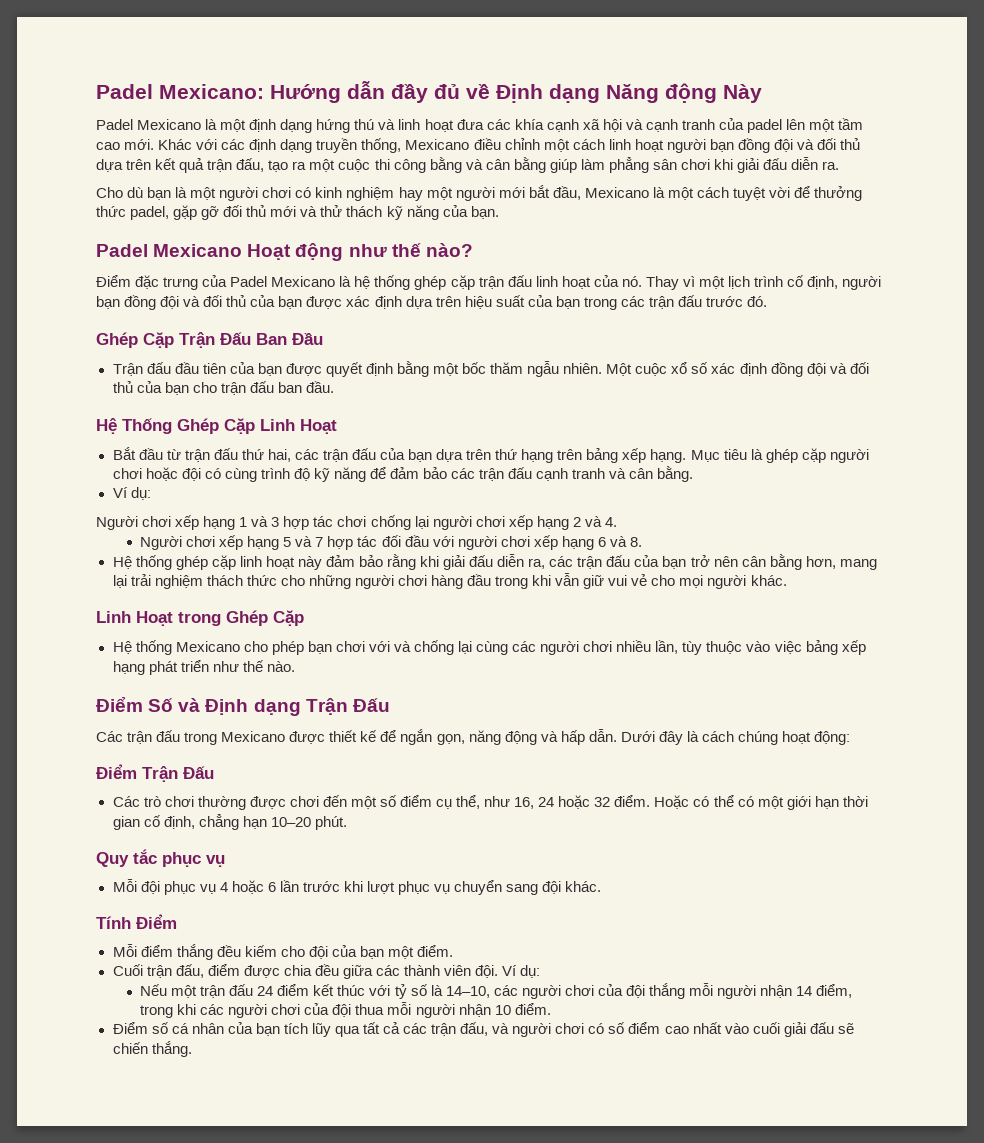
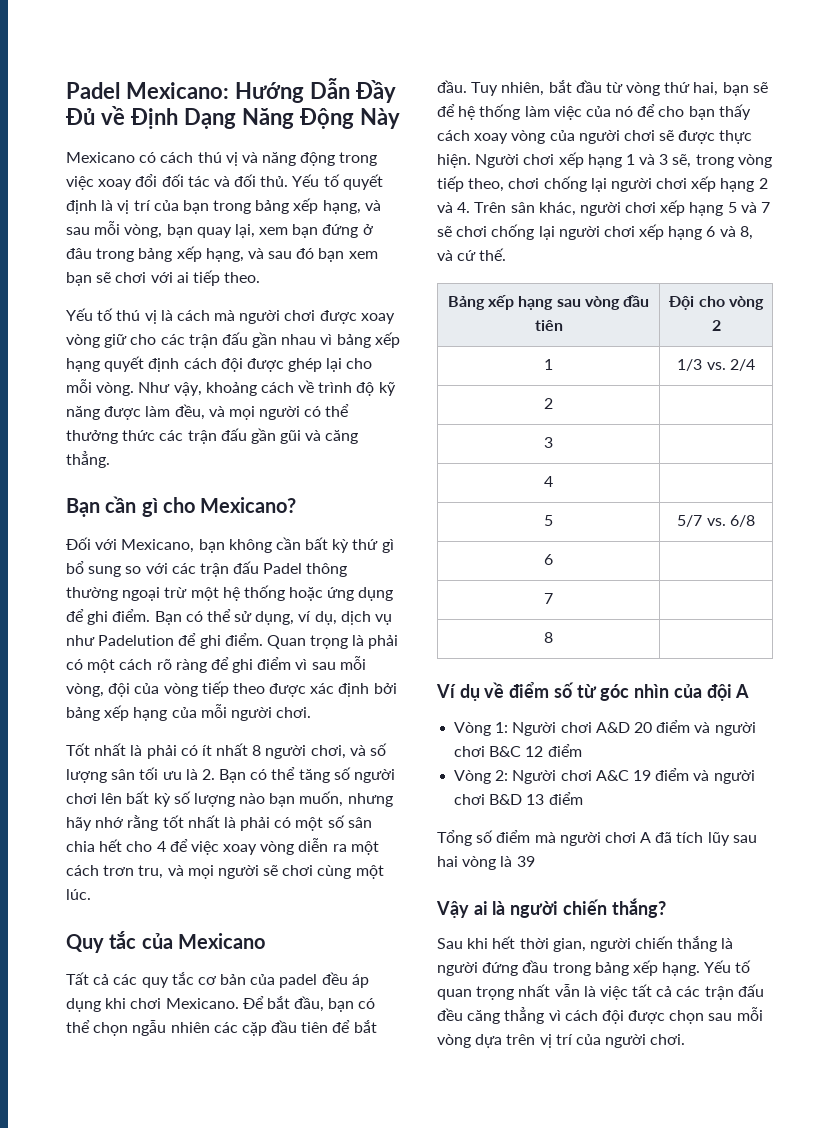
[347,81,762,103] [96,118,864,133] [96,138,861,153] [96,157,840,173] [96,185,863,201] [96,205,499,220] [96,243,473,261] [96,275,882,290] [96,295,768,310] [96,332,323,348] [112,361,869,377] [112,381,334,395] [96,418,337,434] [112,447,869,463] [112,466,694,482] [112,487,151,500] dẫn đầy đủ về Định dạng Năng động Này // Padel Mexicano là một định dạng hứng thú và linh hoạt đưa các khía cạnh xã hội và cạnh tranh của padel lên một tầm cao mới. Khác với các định dạng truyền thống, Mexicano điều chỉnh một cách linh hoạt người bạn đồng đội và đối thủ dựa trên kết quả trận đấu, tạo ra một cuộc thi công bằng và cân bằng giúp làm phẳng sân chơi khi giải đấu diễn ra. // Cho dù bạn là một người chơi có kinh nghiệm hay một người mới bắt đầu, Mexicano là một cách tuyệt vời để thưởng thức padel, gặp gỡ đối thủ mới và thử thách kỹ năng của bạn. // Padel Mexicano Hoạt động như thế nào? // Điểm đặc trưng của Padel Mexicano là hệ thống ghép cặp trận đấu linh hoạt của nó. Thay vì một lịch trình cố định, người bạn đồng đội và đối thủ của bạn được xác định dựa trên hiệu suất của bạn trong các trận đấu trước đó. // Ghép Cặp Trận Đấu Ban Đầu // Trận đấu đầu tiên của bạn được quyết định bằng một bốc thăm ngẫu nhiên. Một cuộc xổ số xác định đồng đội và đối thủ của bạn cho trận đấu ban đầu. // Hệ Thống Ghép Cặp Linh Hoạt // Bắt đầu từ trận đấu thứ hai, các trận đấu của bạn dựa trên thứ hạng trên bảng xếp hạng. Mục tiêu là ghép cặp người chơi hoặc đội có cùng trình độ kỹ năng để đảm bảo các trận đấu cạnh tranh và cân bằng. // Ví dụ: // -> [309,78,396,103] [65,106,400,129] [66,152,378,166] [66,174,383,190] [66,198,381,214] [66,221,373,238] [66,246,378,262] [66,270,261,286] [66,308,395,324] [66,332,400,348] [66,356,373,372] [66,379,396,396] [66,404,350,420] [66,428,359,444] [66,451,110,468] [66,496,297,517] [66,537,394,553] [66,561,348,577] [66,585,394,601] [66,609,393,625] [66,633,399,649] [66,656,366,673] [66,681,397,697] [66,704,312,721] [66,743,388,759] [66,767,396,783] [66,791,393,807] [66,815,372,831] [66,838,379,855] [66,865,384,879] [66,889,91,900] [66,931,265,953] [66,972,369,988] [66,996,376,1012] [66,1020,377,1036] [437,80,768,96] [437,104,751,120] [437,130,753,144] [437,154,471,168] Dẫn Đầy Đủ về Định Dạng Năng Động Này // Mexicano có cách thú vị và năng động trong việc xoay đổi đối tác và đối thủ. Yếu tố quyết định là vị trí của bạn trong bảng xếp hạng, và sau mỗi vòng, bạn quay lại, xem bạn đứng ở đâu trong bảng xếp hạng, và sau đó bạn xem bạn sẽ chơi với ai tiếp theo. // Yếu tố thú vị là cách mà người chơi được xoay vòng giữ cho các trận đấu gần nhau vì bảng xếp hạng quyết định cách đội được ghép lại cho mỗi vòng. Như vậy, khoảng cách về trình độ kỹ năng được làm đều, và mọi người có thể thưởng thức các trận đấu gần gũi và căng thẳng. // Bạn cần gì cho Mexicano? // Đối với Mexicano, bạn không cần bất kỳ thứ gì bổ sung so với các trận đấu Padel thông thường ngoại trừ một hệ thống hoặc ứng dụng để ghi điểm. Bạn có thể sử dụng, ví dụ, dịch vụ như Padelution để ghi điểm. Quan trọng là phải có một cách rõ ràng để ghi điểm vì sau mỗi vòng, đội của vòng tiếp theo được xác định bởi bảng xếp hạng của mỗi người chơi. // Tốt nhất là phải có ít nhất 8 người chơi, và số lượng sân tối ưu là 2. Bạn có thể tăng số người chơi lên bất kỳ số lượng nào bạn muốn, nhưng hãy nhớ rằng tốt nhất là phải có một số sân chia hết cho 4 để việc xoay vòng diễn ra một cách trơn tru, và mọi người sẽ chơi cùng một lúc. // Quy tắc của Mexicano // Tất cả các quy tắc cơ bản của padel đều áp dụng khi chơi Mexicano. Để bắt đầu, bạn có thể chọn ngẫu nhiên các cặp đầu tiên để bắt đầu. Tuy nhiên, bắt đầu từ vòng thứ hai, bạn sẽ để hệ thống làm việc của nó để cho bạn thấy cách xoay vòng của người chơi sẽ được thực hiện.
[283,516,334,530] hợp tác -> [672,154,772,168] [437,176,505,192] sẽ, trong vòng tiếp theo,
[140,536,183,550] // Người -> [474,202,621,216] Trên sân khác, người
[327,535,454,550] hợp tác đối đầu với -> [437,224,555,240] sẽ chơi chống lại
[629,537,642,547] [112,554,877,570] [112,573,787,589] [96,610,304,626] [112,640,866,655] [112,660,295,675] [96,697,390,716] [96,729,851,745] [96,764,214,782] [112,795,868,810] [112,814,347,830] [96,849,225,867] [112,879,602,895] [96,914,177,929] [112,944,454,960] [112,964,541,979] [140,983,853,999] [140,1002,551,1018] [112,1022,854,1037] [112,1041,192,1057] 8. // Hệ thống ghép cặp linh hoạt này đảm bảo rằng khi giải đấu diễn ra, các trận đấu của bạn trở nên cân bằng hơn, mang lại trải nghiệm thách thức cho những người chơi hàng đầu trong khi vẫn giữ vui vẻ cho mọi người khác. // Linh Hoạt trong Ghép Cặp // Hệ thống Mexicano cho phép bạn chơi với và chống lại cùng các người chơi nhiều lần, tùy thuộc vào việc bảng xếp hạng phát triển như thế nào. // Điểm Số và Định dạng Trận Đấu // Các trận đấu trong Mexicano được thiết kế để ngắn gọn, năng động và hấp dẫn. Dưới đây là cách chúng hoạt động: // Điểm Trận Đấu // Các trò chơi thường được chơi đến một số điểm cụ thể, như 16, 24 hoặc 32 điểm. Hoặc có thể có một giới hạn thời gian cố định, chẳng hạn 10–20 phút. // Quy tắc phục vụ // Mỗi đội phục vụ 4 hoặc 6 lần trước khi lượt phục vụ chuyển sang đội khác. // Tính Điểm // Mỗi điểm thắng đều kiếm cho đội của bạn một điểm. // Cuối trận đấu, điểm được chia đều giữa các thành viên đội. Ví dụ: // Nếu một trận đấu 24 điểm kết thúc với tỷ số là 14–10, các người chơi của đội thắng mỗi người nhận 14 điểm, trong khi các người chơi của đội thua mỗi người nhận 10 điểm. // Điểm số cá nhân của bạn tích lũy qua tất cả các trận đấu, và người chơi có số điểm cao nhất vào cuối giải đấu sẽ chiến thắng. -> [739,226,753,240] [437,248,507,261] [448,295,649,310] [534,320,563,331] [668,296,764,310] [711,320,721,331] [544,359,553,370] [677,359,755,371] [544,398,553,409] [544,437,553,448] [544,476,553,487] [544,515,553,526] [677,515,755,527] [544,554,553,565] [544,593,553,604] [544,632,553,643] [436,682,750,701] [454,720,756,736] [454,744,582,757] [454,768,755,784] [454,792,583,805] [437,830,757,846] [437,856,535,870] [436,898,666,918] [437,936,734,952] [437,960,752,976] [437,984,764,1000] [437,1007,763,1024] [437,1034,686,1048] 8, và cứ thế. // Bảng xếp hạng sau vòng đầu tiên | Đội cho vòng 2 // 1 | 1/3 vs. 2/4 // 2 | // 3 | // 4 | // 5 | 5/7 vs. 6/8 // 6 | // 7 | // 8 | // Ví dụ về điểm số từ góc nhìn của đội A // Vòng 1: Người chơi A&D 20 điểm và người chơi B&C 12 điểm // Vòng 2: Người chơi A&C 19 điểm và người chơi B&D 13 điểm // Tổng số điểm mà người chơi A đã tích lũy sau hai vòng là 39 // Vậy ai là người chiến thắng? // Sau khi hết thời gian, người chiến thắng là người đứng đầu trong bảng xếp hạng. Yếu tố quan trọng nhất vẫn là việc tất cả các trận đấu đều căng thẳng vì cách đội được chọn sau mỗi vòng dựa trên vị trí của người chơi.

